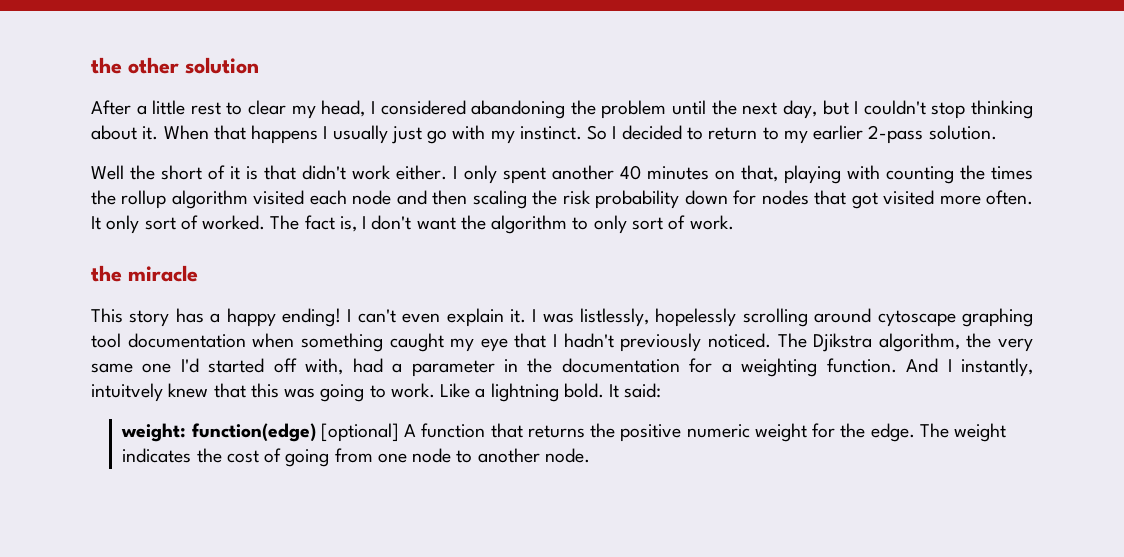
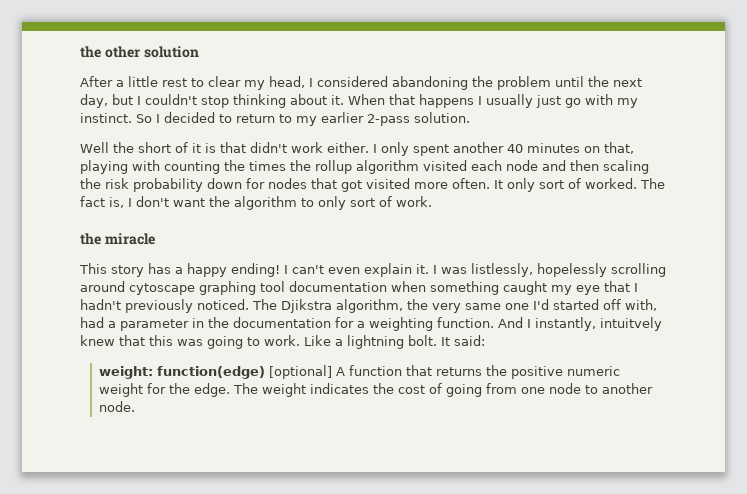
[563,383,604,398] bold. -> [408,335,437,346] bolt.

